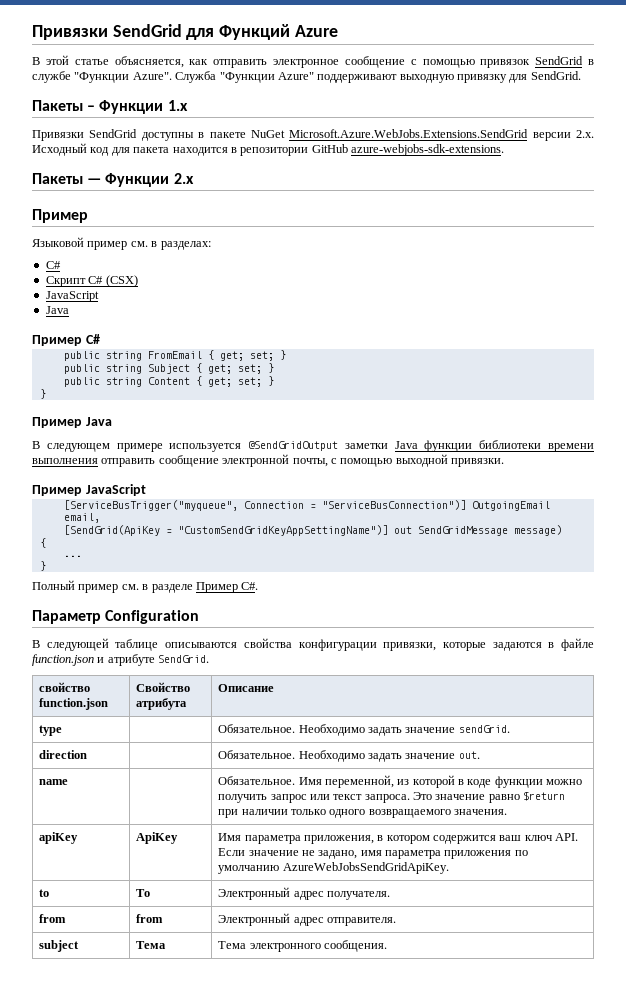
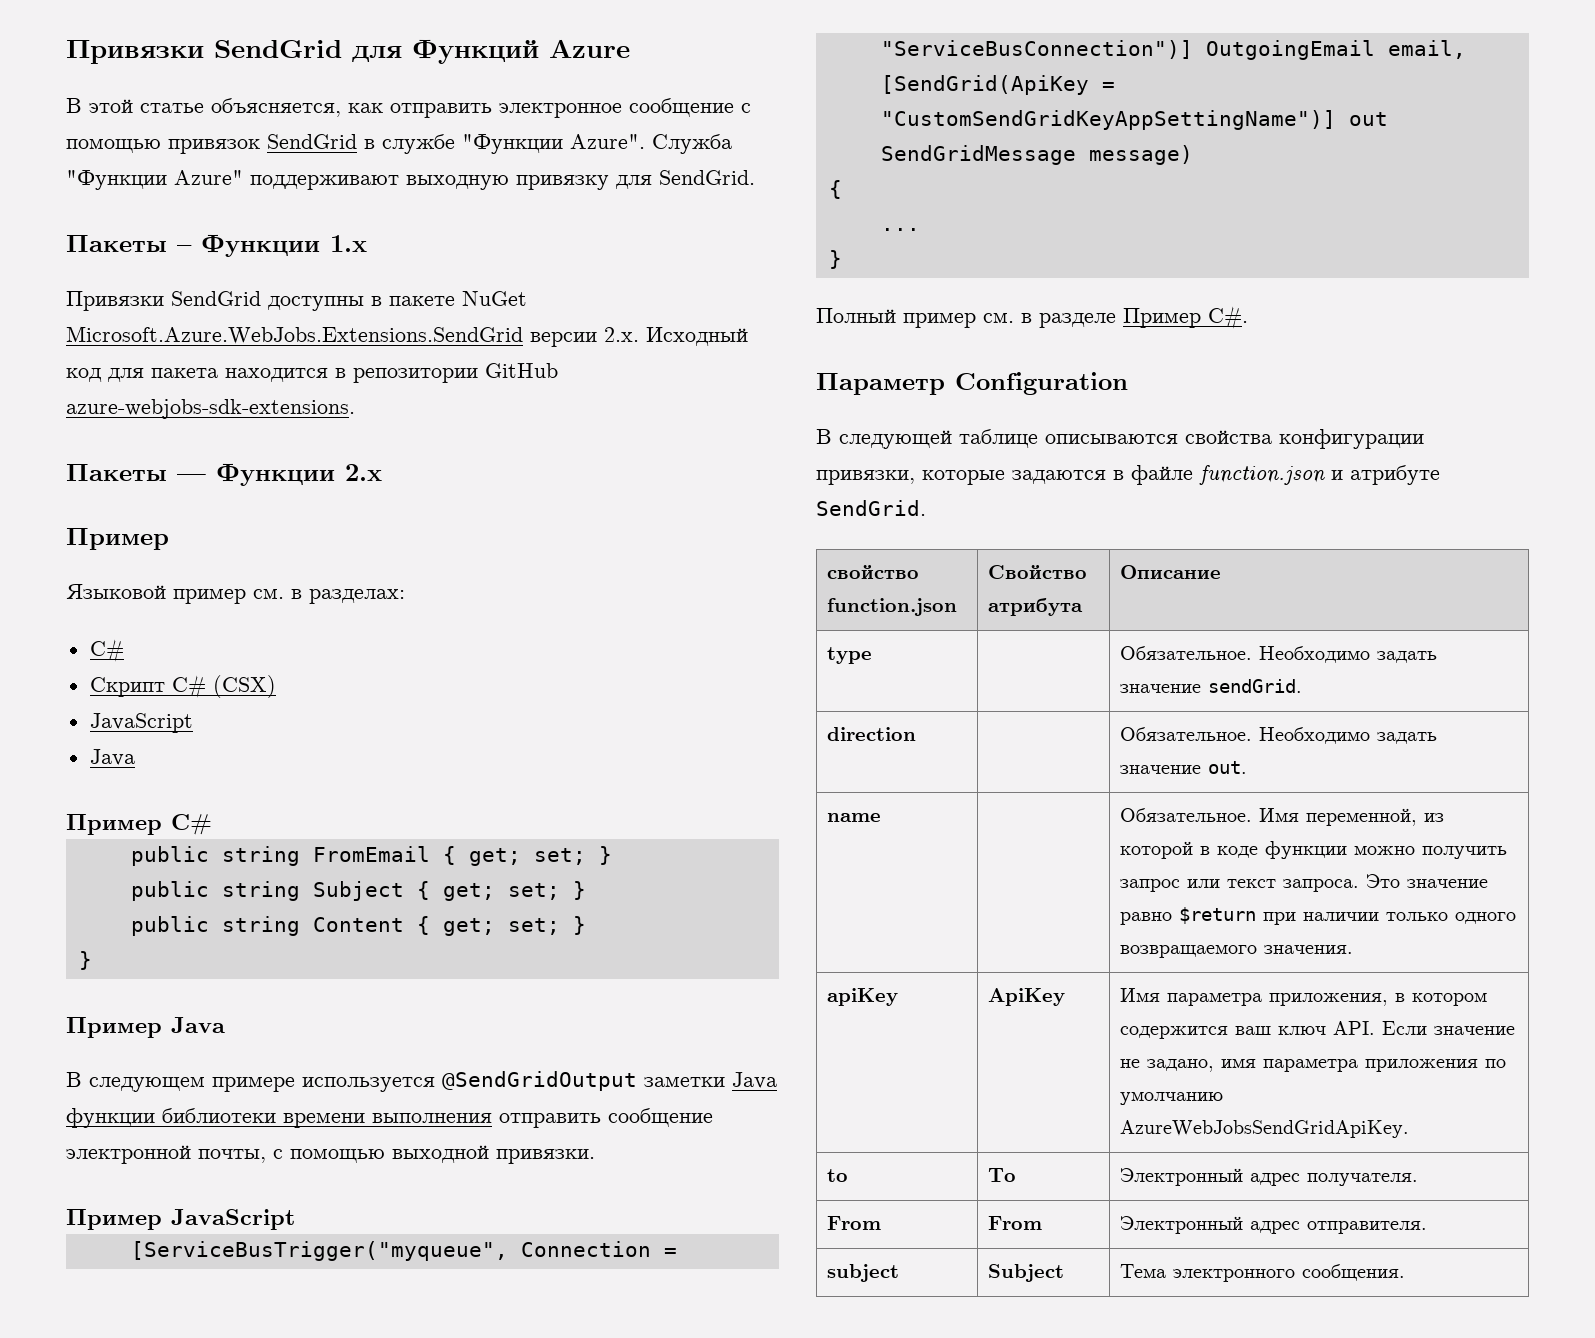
[39,914,67,923] [136,914,164,923] from | from -> [827,1216,882,1230] [988,1216,1043,1230] From | From
[136,941,167,949] Тема -> [988,1264,1065,1282] Subject

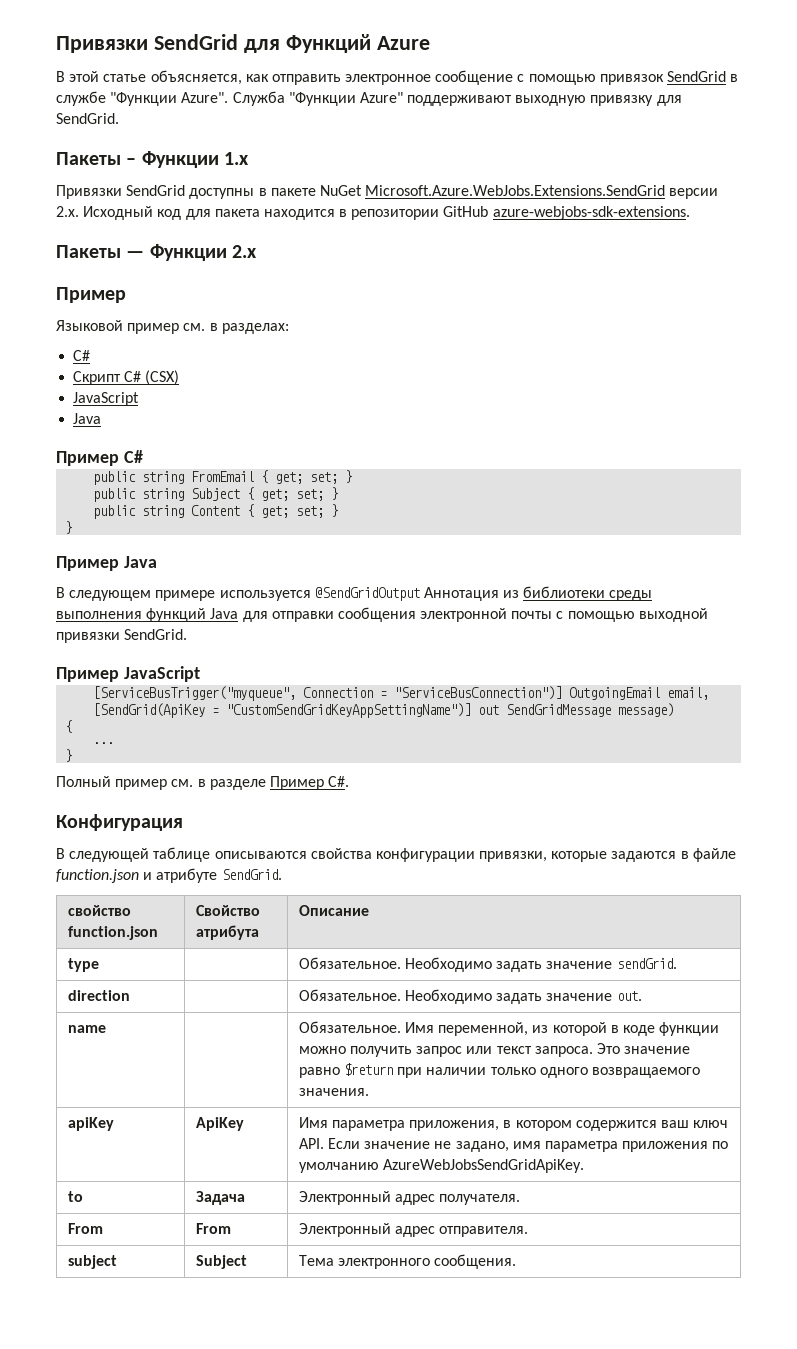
[644,1072,777,1089] [66,1108,713,1128] [66,1145,266,1164] заметки Java функции библиотеки времени выполнения отправить сообщение электронной почты, -> [423,586,653,601] [56,607,553,622] Аннотация из библиотеки среды выполнения функций Java для отправки сообщения электронной почты
[496,1149,595,1164] привязки. -> [56,629,188,643] привязки SendGrid.
[816,372,1128,395] Параметр Configuration -> [56,814,183,831] Конфигурация
[988,1168,1017,1182] To -> [195,1191,245,1205] Задача

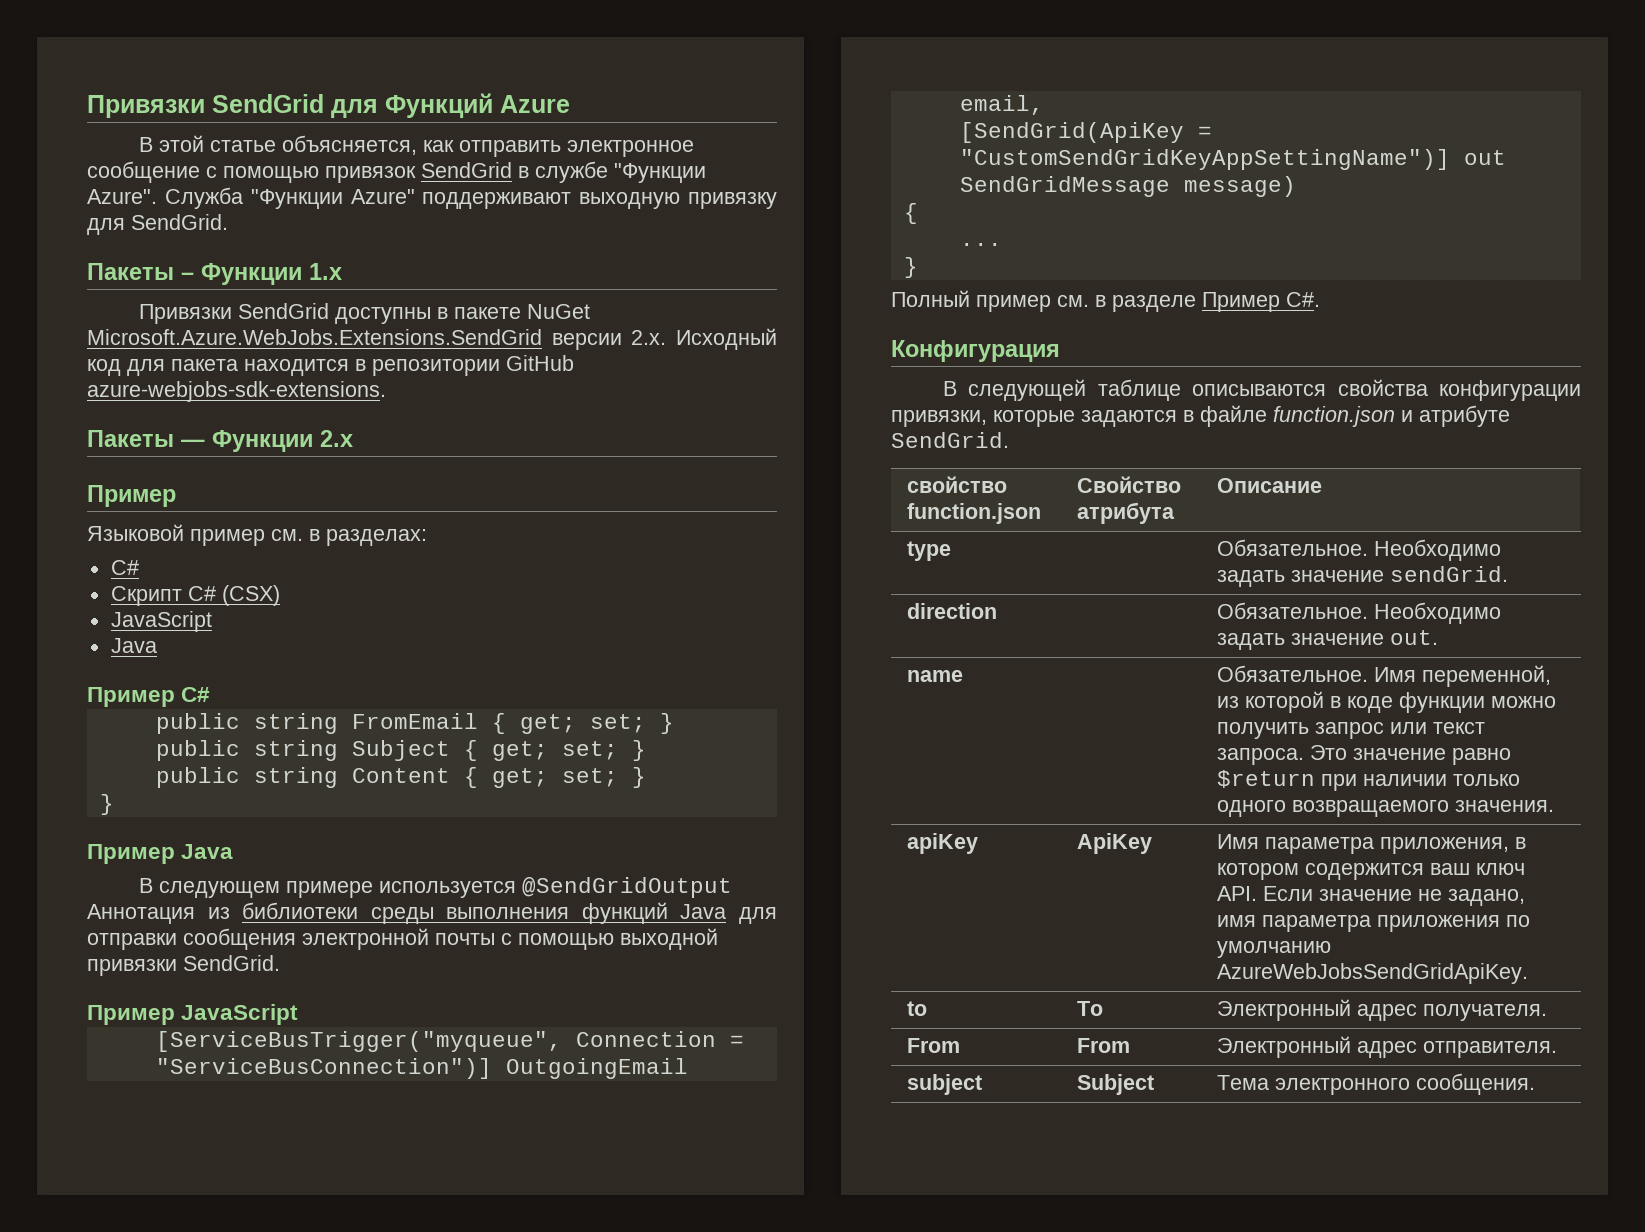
[195,1191,245,1205] Задача -> [1077,1001,1104,1016] To

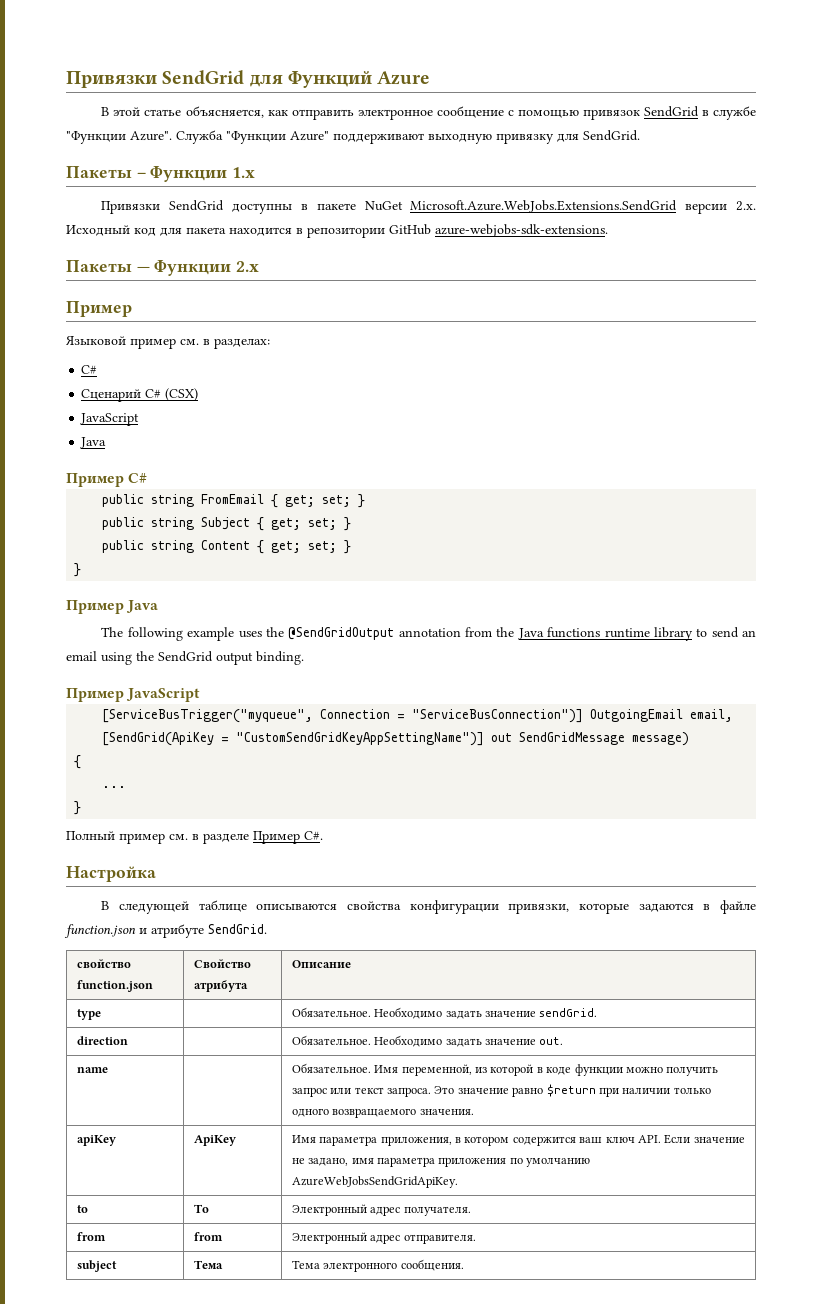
[110,586,182,606] Скрипт -> [81,389,142,402] Сценарий
[138,877,732,898] [87,902,777,924] [87,928,718,950] [87,955,280,976] В следующем примере используется @SendGridOutput Аннотация из библиотеки среды выполнения функций Java для отправки сообщения электронной почты с помощью выходной привязки SendGrid. -> [101,627,757,641] [66,651,304,665] The following example uses the @SendGridOutput annotation from the Java functions runtime library to send an email using the SendGrid output binding.
[891,340,1060,362] Конфигурация -> [66,866,156,882] Настройка
[907,1038,961,1053] [1077,1038,1131,1053] From | From -> [76,1232,106,1241] [193,1232,223,1241] from | from
[1077,1074,1155,1095] Subject -> [193,1260,223,1269] Тема

